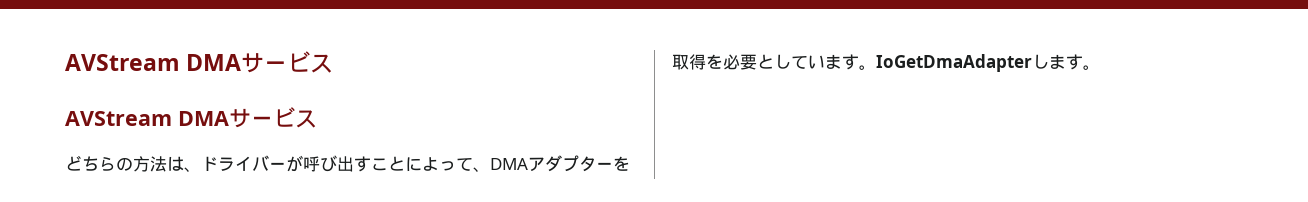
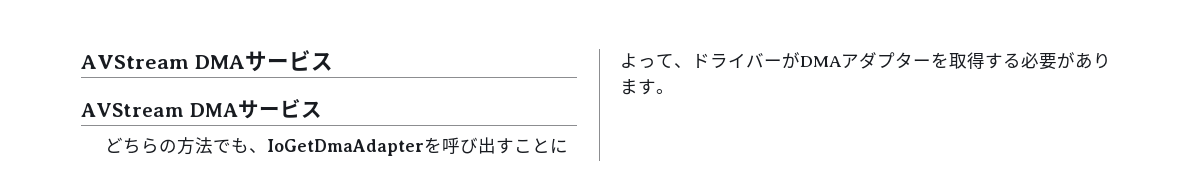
[167,155,303,172] は、ドライバーが -> [212,137,442,156] でも、IoGetDmaAdapterを
(490, 169) none -> [692,52,800,69] ドライバーが
[706,54,1049,72] を必要としています。IoGetDmaAdapterし -> [985,52,1111,70] する必要があり

